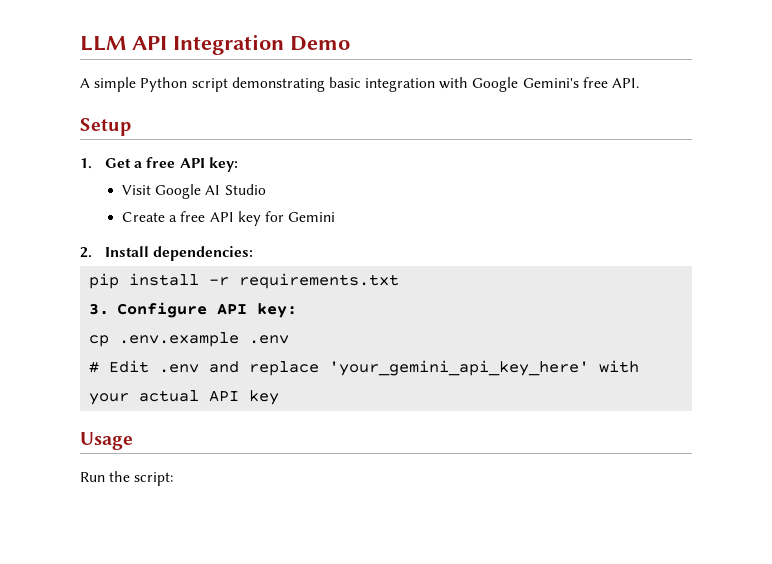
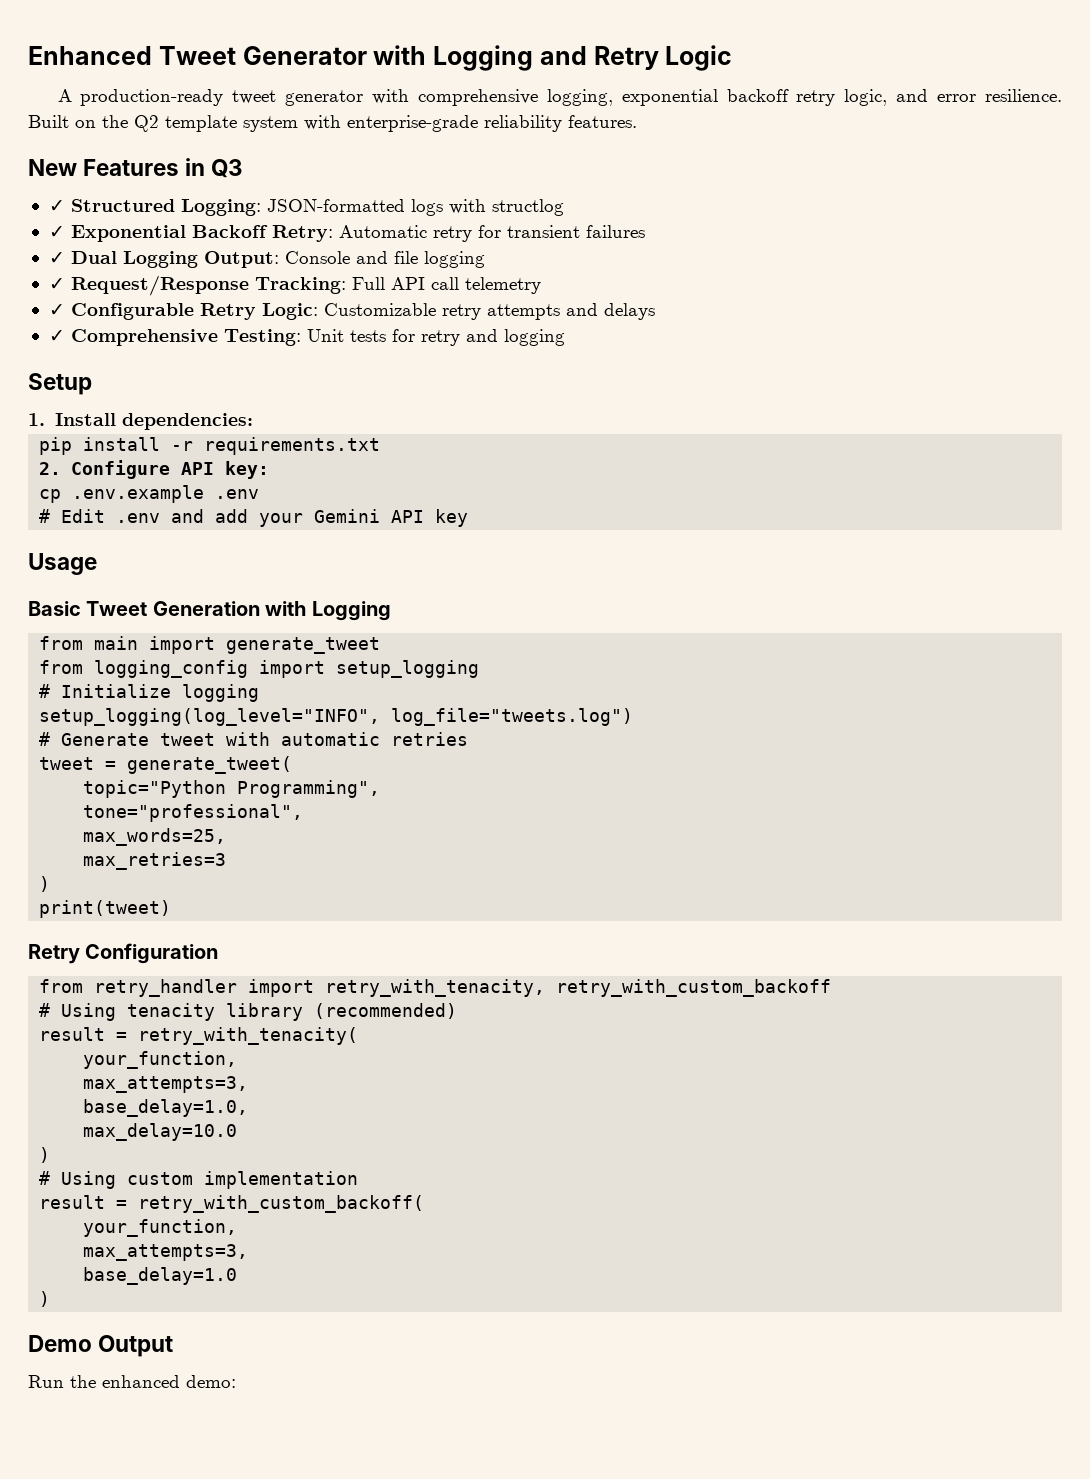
[80,34,350,55] [80,77,640,92] [80,118,131,136] [80,157,238,172] [122,184,266,199] [122,211,336,226] [80,247,92,258] LLM API Integration Demo // A simple Python script demonstrating basic integration with Google Gemini's free API. // Setup // 1. Get a free API key: // Visit Google AI Studio // Create a free API key for Gemini // 2. -> [28,45,733,71] [57,89,1062,106] [28,115,637,132] [28,158,244,178] [48,199,564,216] [48,225,645,242] [48,251,485,268] [48,275,541,296] [48,303,655,320] [48,329,565,346] [28,373,92,395] [28,413,45,426] Enhanced Tweet Generator with Logging and Retry Logic // A production-ready tweet generator with comprehensive logging, exponential backoff retry logic, and error resilience. Built on the Q2 template system with enterprise-grade reliability features. // New Features in Q3 // ✓ Structured Logging: JSON-formatted logs with structlog // ✓ Exponential Backoff Retry: Automatic retry for transient failures // ✓ Dual Logging Output: Console and file logging // ✓ Request/Response Tracking: Full API call telemetry // ✓ Configurable Retry Logic: Customizable retry attempts and delays // ✓ Comprehensive Testing: Unit tests for retry and logging // Setup // 1.
[89,303,110,315] 3. -> [39,462,62,475] 2.
[249,360,640,376] [89,390,280,405] [80,432,133,450] replace 'your_gemini_api_key_here' with your actual API key // Usage -> [215,509,469,527] [28,553,97,575] [28,601,391,621] [39,636,381,654] [39,660,480,678] [39,684,260,702] [39,708,634,726] [39,732,469,746] [39,756,293,774] [83,780,381,798] [83,804,304,822] [83,828,227,846] [83,852,227,870] [39,876,51,892] [39,900,172,918] [28,943,219,964] [39,979,832,997] [39,1003,458,1021] [39,1027,359,1045] [83,1051,238,1069] [83,1076,249,1093] [83,1099,249,1117] [83,1123,238,1141] [39,1147,51,1163] [39,1171,359,1189] [39,1195,425,1213] [83,1219,238,1237] [83,1244,249,1261] [83,1267,238,1285] [39,1291,51,1307] [28,1335,174,1357] add your Gemini API key // Usage // Basic Tweet Generation with Logging // from main import generate_tweet // from logging_config import setup_logging // # Initialize logging // setup_logging(log_level="INFO", log_file="tweets.log") // # Generate tweet with automatic retries // tweet = generate_tweet( // topic="Python Programming", // tone="professional", // max_words=25, // max_retries=3 // ) // print(tweet) // Retry Configuration // from retry_handler import retry_with_tenacity, retry_with_custom_backoff // # Using tenacity library (recommended) // result = retry_with_tenacity( // your_function, // max_attempts=3, // base_delay=1.0, // max_delay=10.0 // ) // # Using custom implementation // result = retry_with_custom_backoff( // your_function, // max_attempts=3, // base_delay=1.0 // ) // Demo Output
[134,472,174,486] script: -> [102,1375,236,1388] enhanced demo:

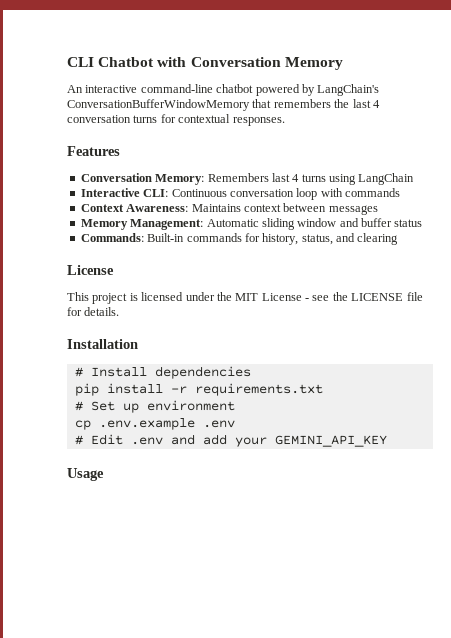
[28,45,733,71] [57,89,1062,106] [28,115,637,132] [28,158,244,178] [48,199,564,216] [48,225,645,242] [48,251,485,268] [48,275,541,296] [48,303,655,320] [48,329,565,346] [28,373,92,395] [28,413,253,430] Enhanced Tweet Generator with Logging and Retry Logic // A production-ready tweet generator with comprehensive logging, exponential backoff retry logic, and error resilience. Built on the Q2 template system with enterprise-grade reliability features. // New Features in Q3 // ✓ Structured Logging: JSON-formatted logs with structlog // ✓ Exponential Backoff Retry: Automatic retry for transient failures // ✓ Dual Logging Output: Console and file logging // ✓ Request/Response Tracking: Full API call telemetry // ✓ Configurable Retry Logic: Customizable retry attempts and delays // ✓ Comprehensive Testing: Unit tests for retry and logging // Setup // 1. Install dependencies: -> [67,57,343,70] [67,84,380,96] [67,99,380,111] [67,114,285,126] [67,146,120,156] [80,173,415,185] [80,188,400,200] [80,203,378,215] [80,218,423,230] [80,233,399,245] [67,265,114,275] [67,292,423,304] [67,307,120,316] [67,339,138,349] [74,366,251,379] CLI Chatbot with Conversation Memory // An interactive command-line chatbot powered by LangChain's ConversationBufferWindowMemory that remembers the last 4 conversation turns for contextual responses. // Features // Conversation Memory: Remembers last 4 turns using LangChain // Interactive CLI: Continuous conversation loop with commands // Context Awareness: Maintains context between messages // Memory Management: Automatic sliding window and buffer status // Commands: Built-in commands for history, status, and clearing // License // This project is licensed under the MIT License - see the LICENSE file for details. // Installation // # Install dependencies
[39,460,269,479] 2. Configure API key: -> [74,400,235,413] # Set up environment
[314,509,469,527] [28,553,97,575] [28,601,391,621] [39,636,381,654] [39,660,480,678] [39,684,260,702] [39,708,634,726] [39,732,469,746] [39,756,293,774] [83,780,381,798] [83,804,304,822] [83,828,227,846] [83,852,227,870] [39,876,51,892] [39,900,172,918] [28,943,219,964] [39,979,832,997] [39,1003,458,1021] [39,1027,359,1045] [83,1051,238,1069] [83,1076,249,1093] [83,1099,249,1117] [83,1123,238,1141] [39,1147,51,1163] [39,1171,359,1189] [39,1195,425,1213] [83,1219,238,1237] [83,1244,249,1261] [83,1267,238,1285] [39,1291,51,1307] [28,1335,174,1357] [28,1375,236,1388] Gemini API key // Usage // Basic Tweet Generation with Logging // from main import generate_tweet // from logging_config import setup_logging // # Initialize logging // setup_logging(log_level="INFO", log_file="tweets.log") // # Generate tweet with automatic retries // tweet = generate_tweet( // topic="Python Programming", // tone="professional", // max_words=25, // max_retries=3 // ) // print(tweet) // Retry Configuration // from retry_handler import retry_with_tenacity, retry_with_custom_backoff // # Using tenacity library (recommended) // result = retry_with_tenacity( // your_function, // max_attempts=3, // base_delay=1.0, // max_delay=10.0 // ) // # Using custom implementation // result = retry_with_custom_backoff( // your_function, // max_attempts=3, // base_delay=1.0 // ) // Demo Output // Run the enhanced demo: -> [274,435,387,447] [67,468,104,481] GEMINI_API_KEY // Usage

